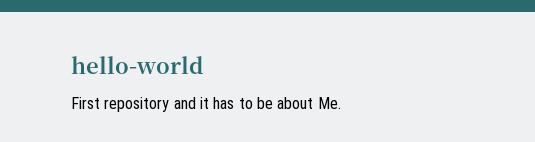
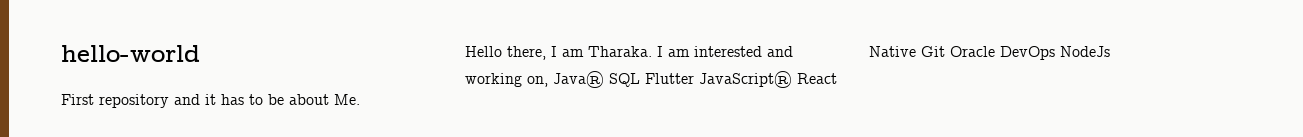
(341, 103) none -> [465,46,793,60] [465,71,837,88] [869,46,1110,60] // Hello there, I am Tharaka. I am interested and working on, Java® SQL Flutter JavaScript® React Native Git Oracle DevOps NodeJs

